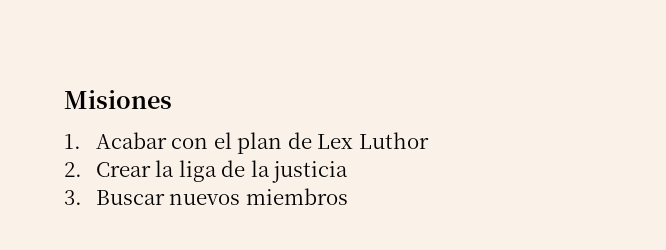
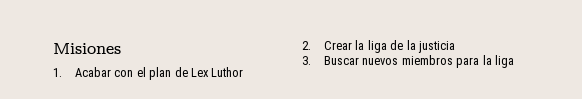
(348, 196) none -> [456,55,514,68] para la liga

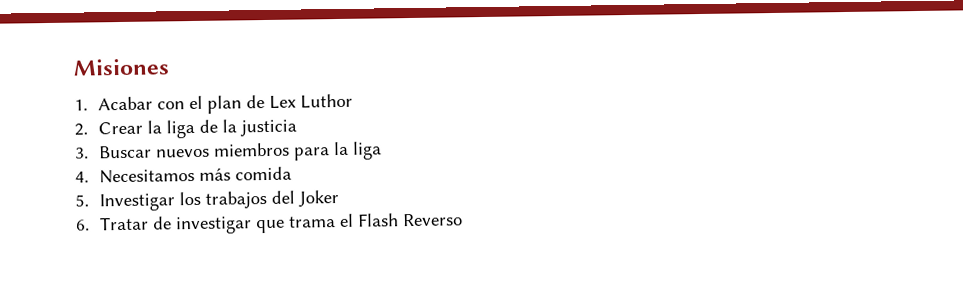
(514, 61) none -> [75,166,293,184] [75,189,340,212] [76,213,464,235] // 4. Necesitamos más comida // 5. Investigar los trabajos del Joker // 6. Tratar de investigar que trama el Flash Reverso

